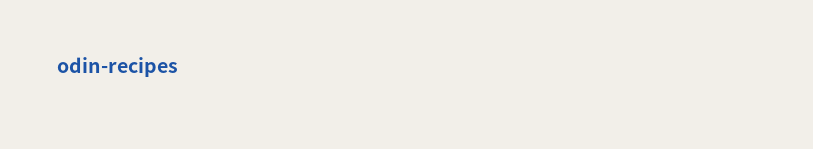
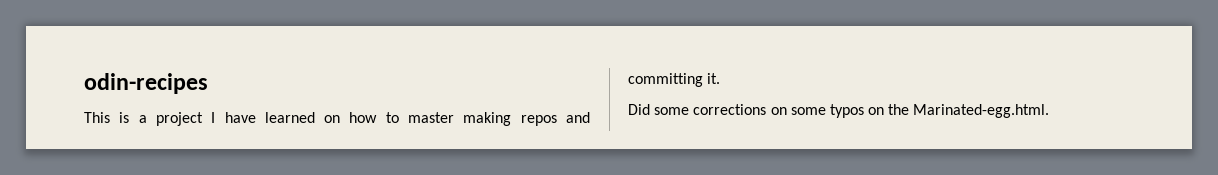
(178, 67) none -> [84,112,591,126] [628,73,721,87] [628,104,1050,118] // This is a project I have learned on how to master making repos and committing it. // Did some corrections on some typos on the Marinated-egg.html.

